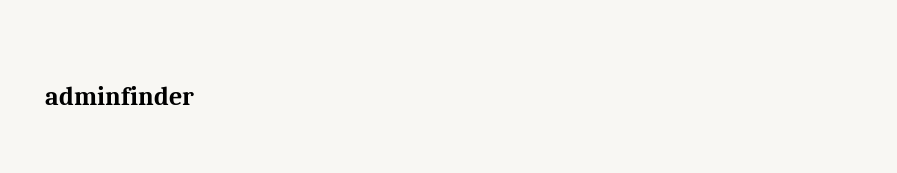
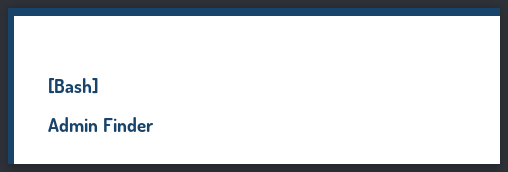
[45,86,194,105] adminfinder -> [48,78,99,94] [48,117,155,132] [Bash] // Admin Finder

